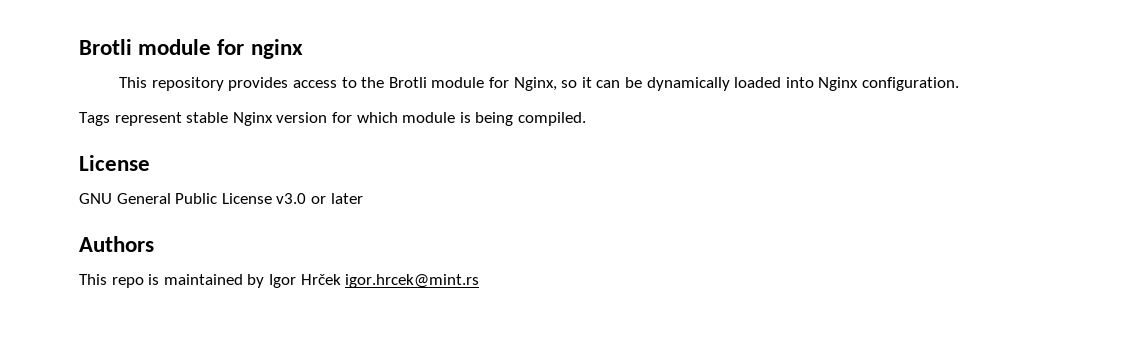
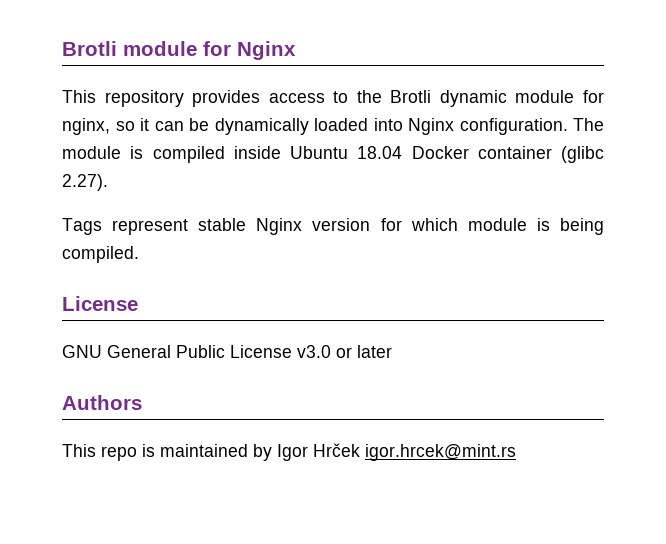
[79,39,303,59] Brotli module for nginx -> [62,41,296,60] Brotli module for Nginx
[431,77,557,91] module for Nginx, -> [439,90,604,107] [62,118,110,135] dynamic module for nginx,
(959, 84) none -> [573,118,604,131] [62,146,604,163] [62,174,108,191] The module is compiled inside Ubuntu 18.04 Docker container (glibc 2.27).

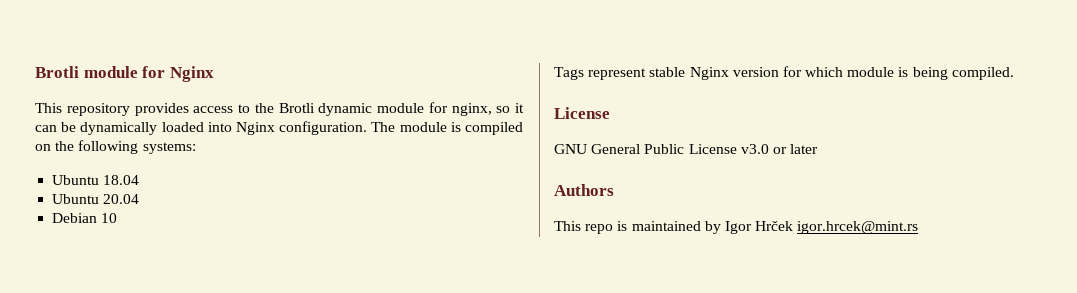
[233,146,604,163] [62,174,108,191] inside Ubuntu 18.04 Docker container (glibc 2.27). -> [35,140,196,154] [52,175,140,185] [52,194,140,204] [52,213,118,223] on the following systems: // Ubuntu 18.04 // Ubuntu 20.04 // Debian 10

